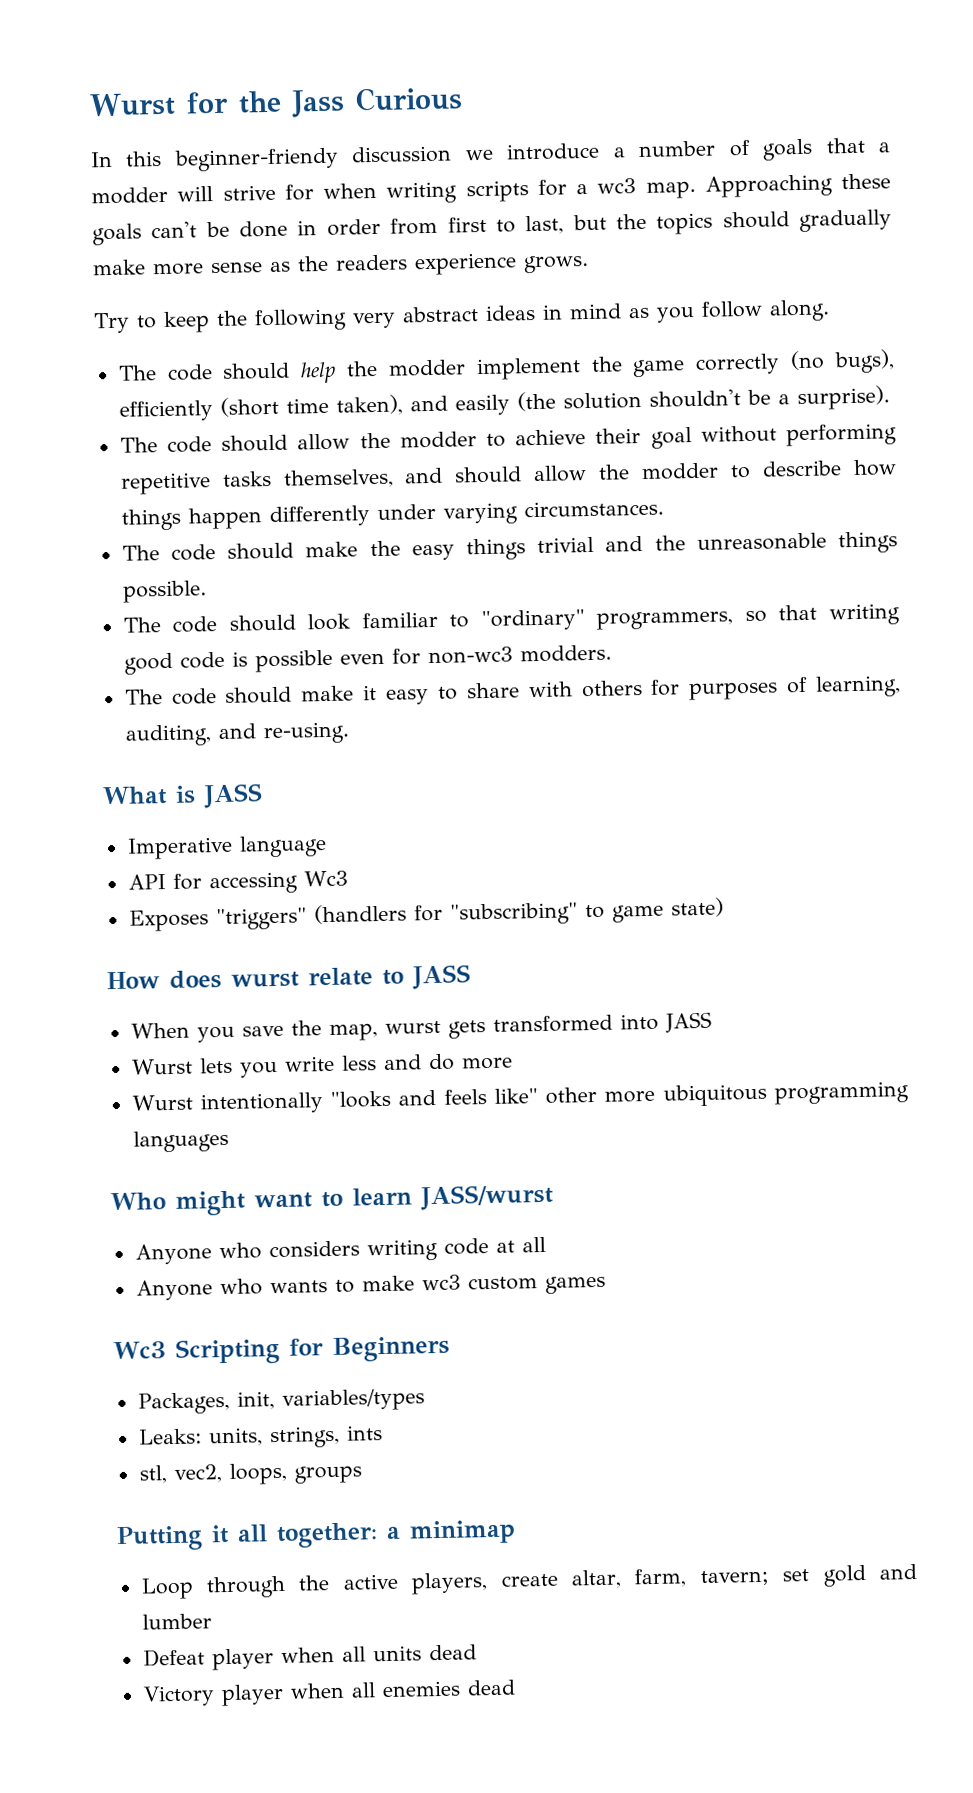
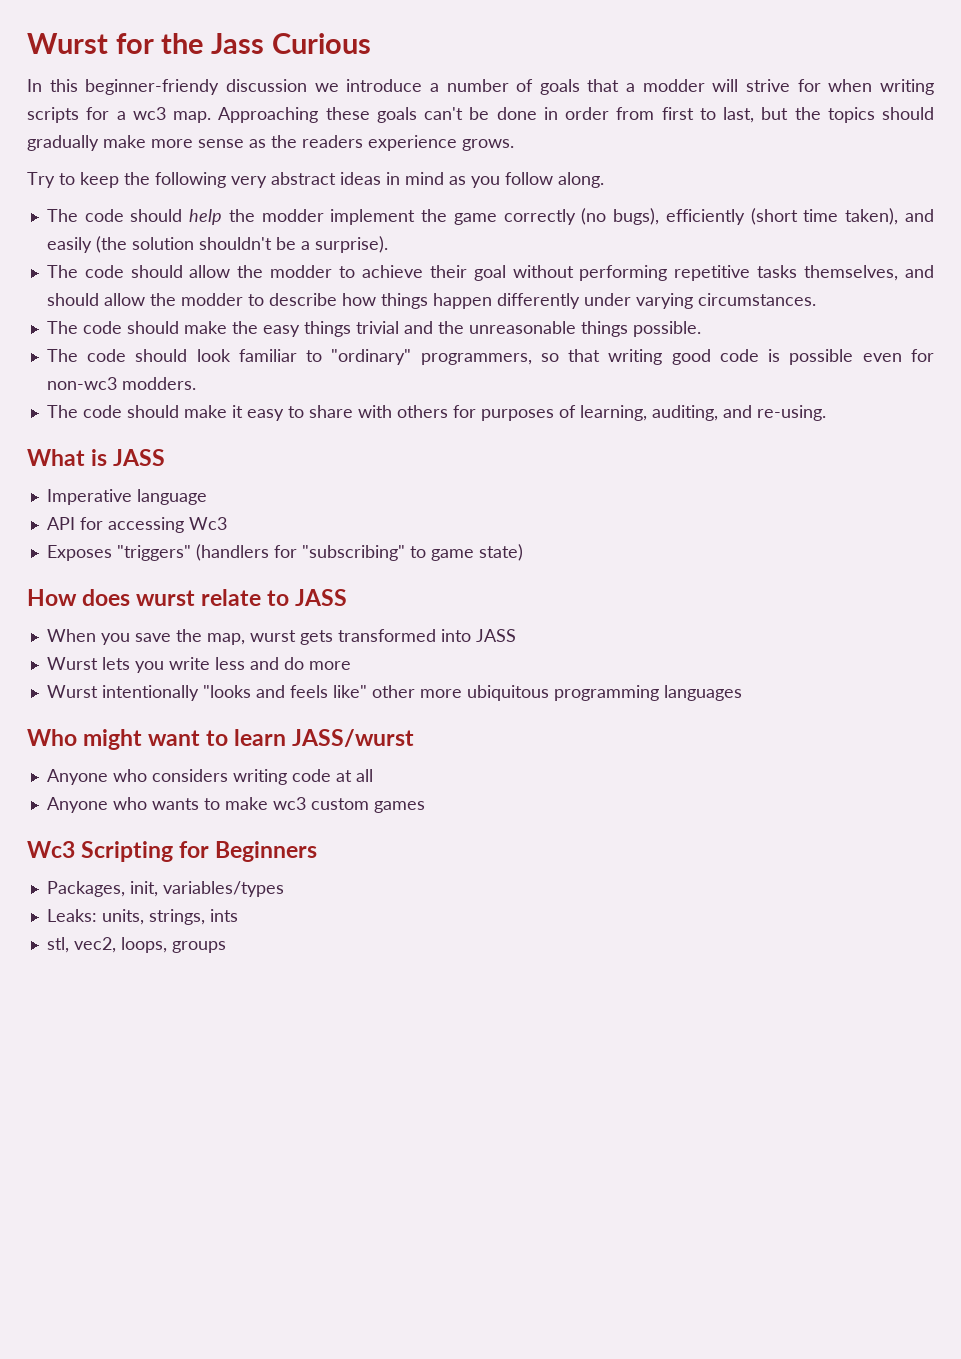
[116,1519,516,1552] [140,1563,918,1600] [141,1613,212,1630] [142,1644,477,1671] [142,1679,516,1707] // Putting it all together: a minimap // Loop through the active players, create altar, farm, tavern; set gold and lumber // Defeat player when all units dead // Victory player when all enemies dead -> (226, 947) none

